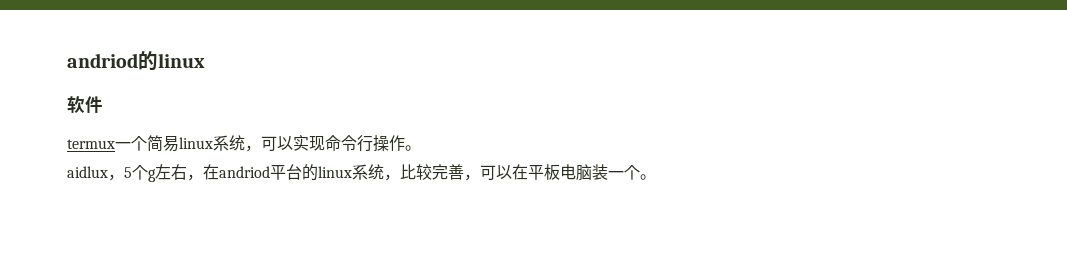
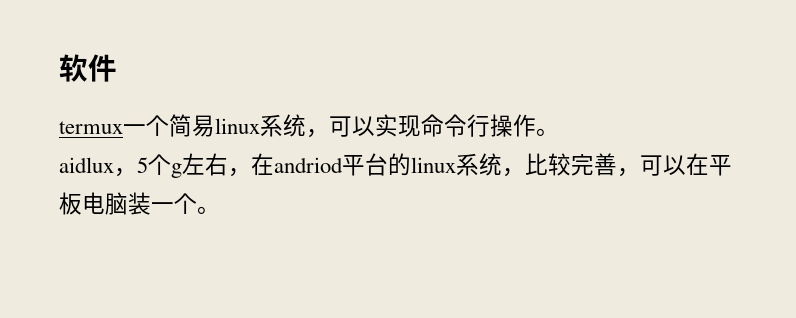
[67,51,205,71] andriod的linux // -> (59, 68) none

